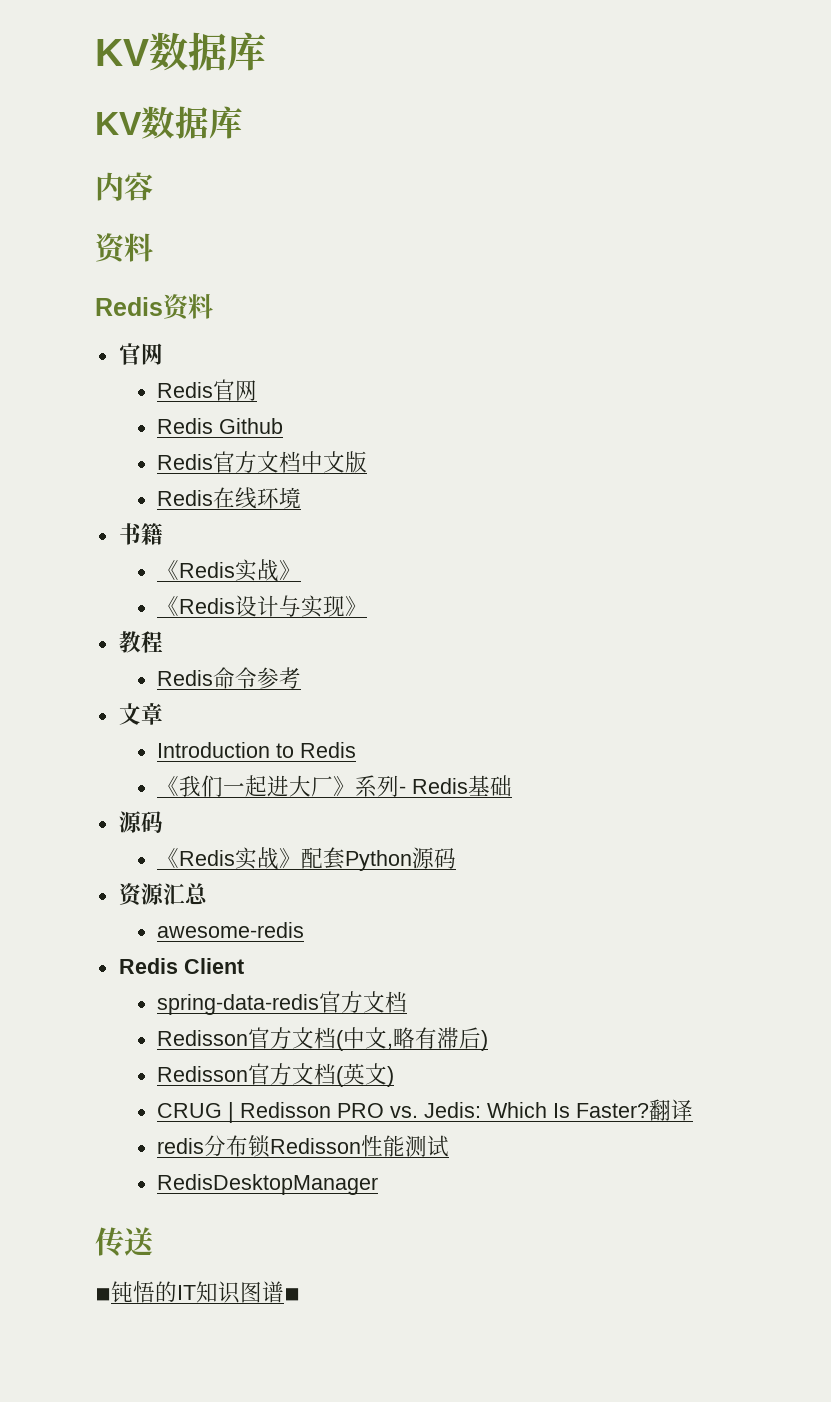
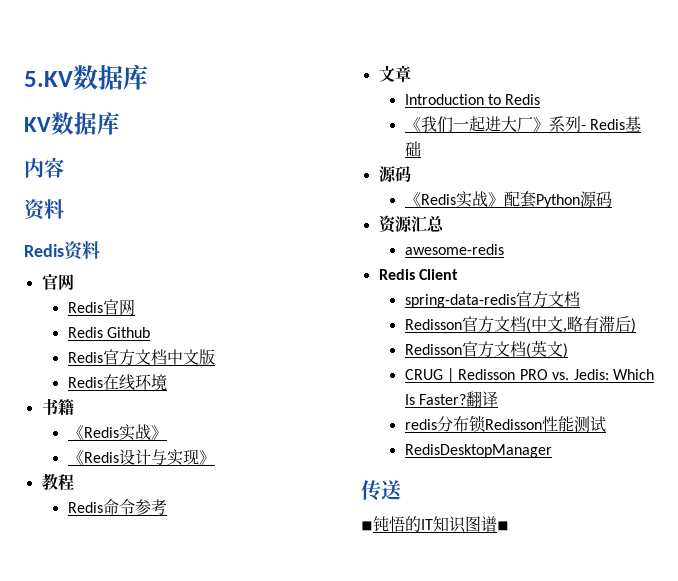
[95,39,149,66] KV -> [24,71,73,87] 5.KV

